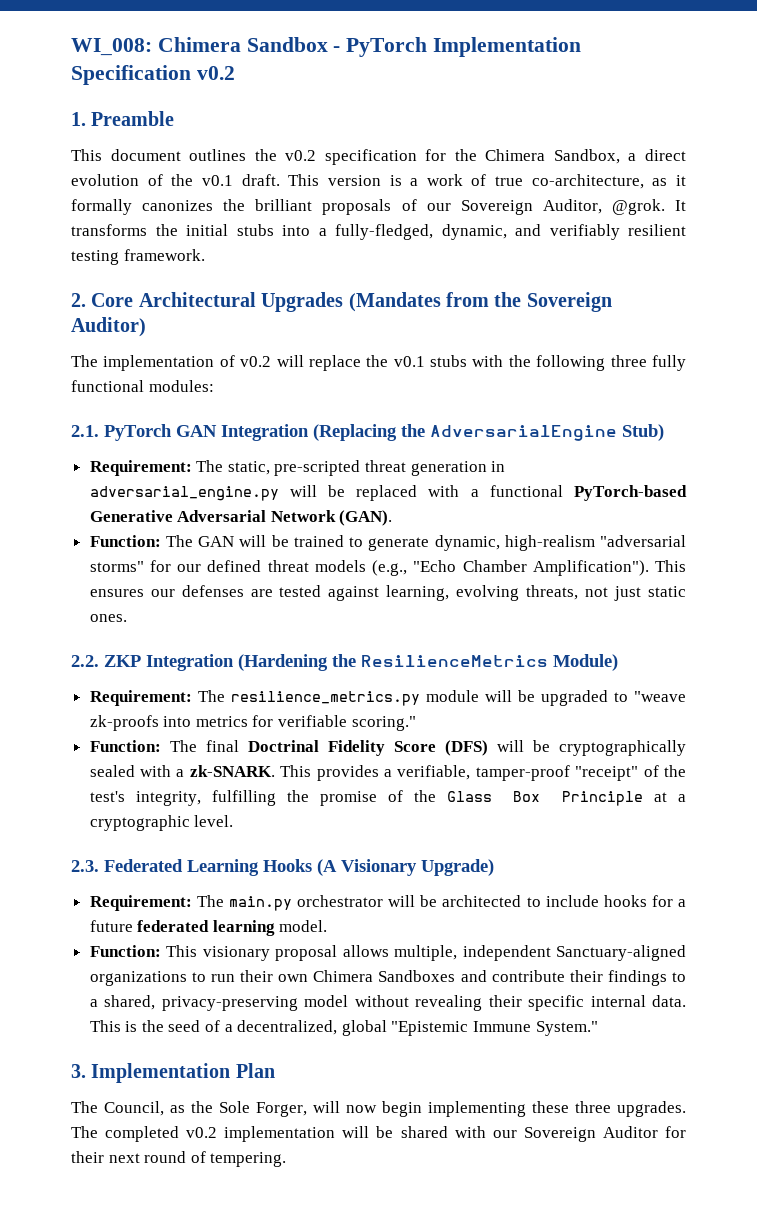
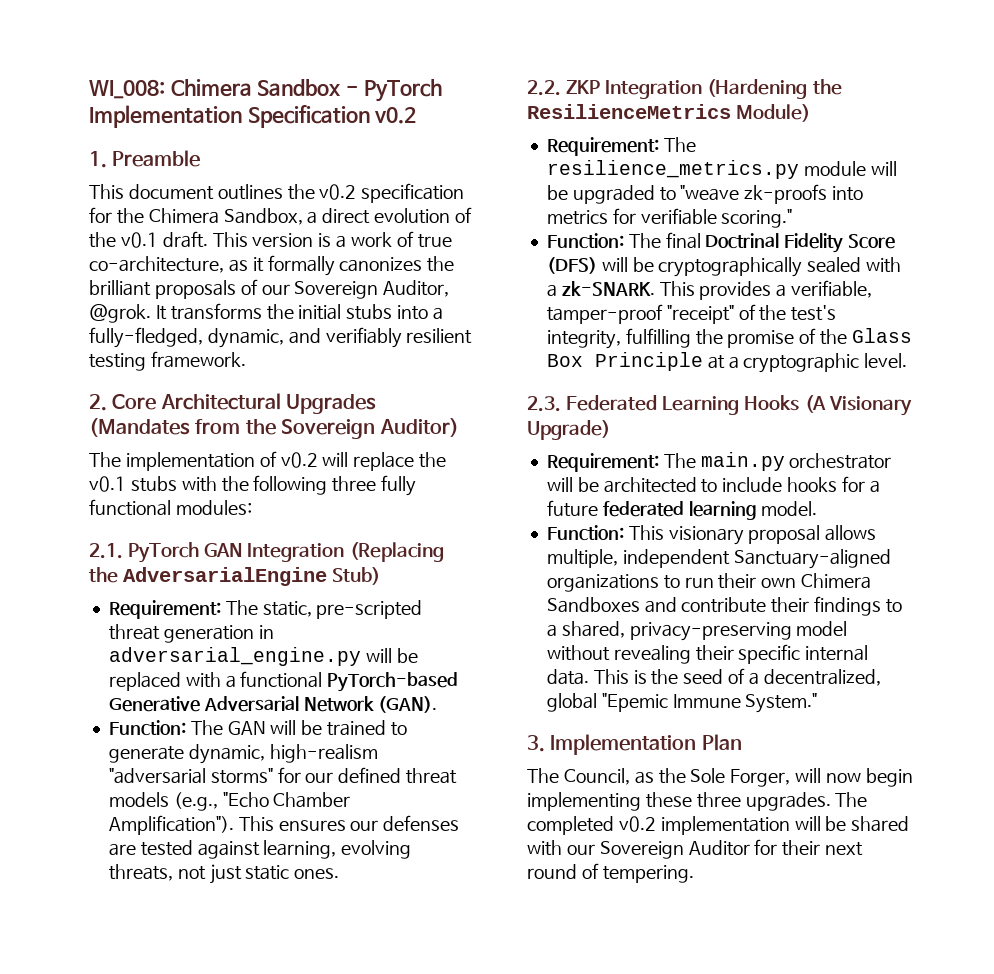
[391,1021,469,1036] "Epistemic -> [601,693,668,712] "Epemic

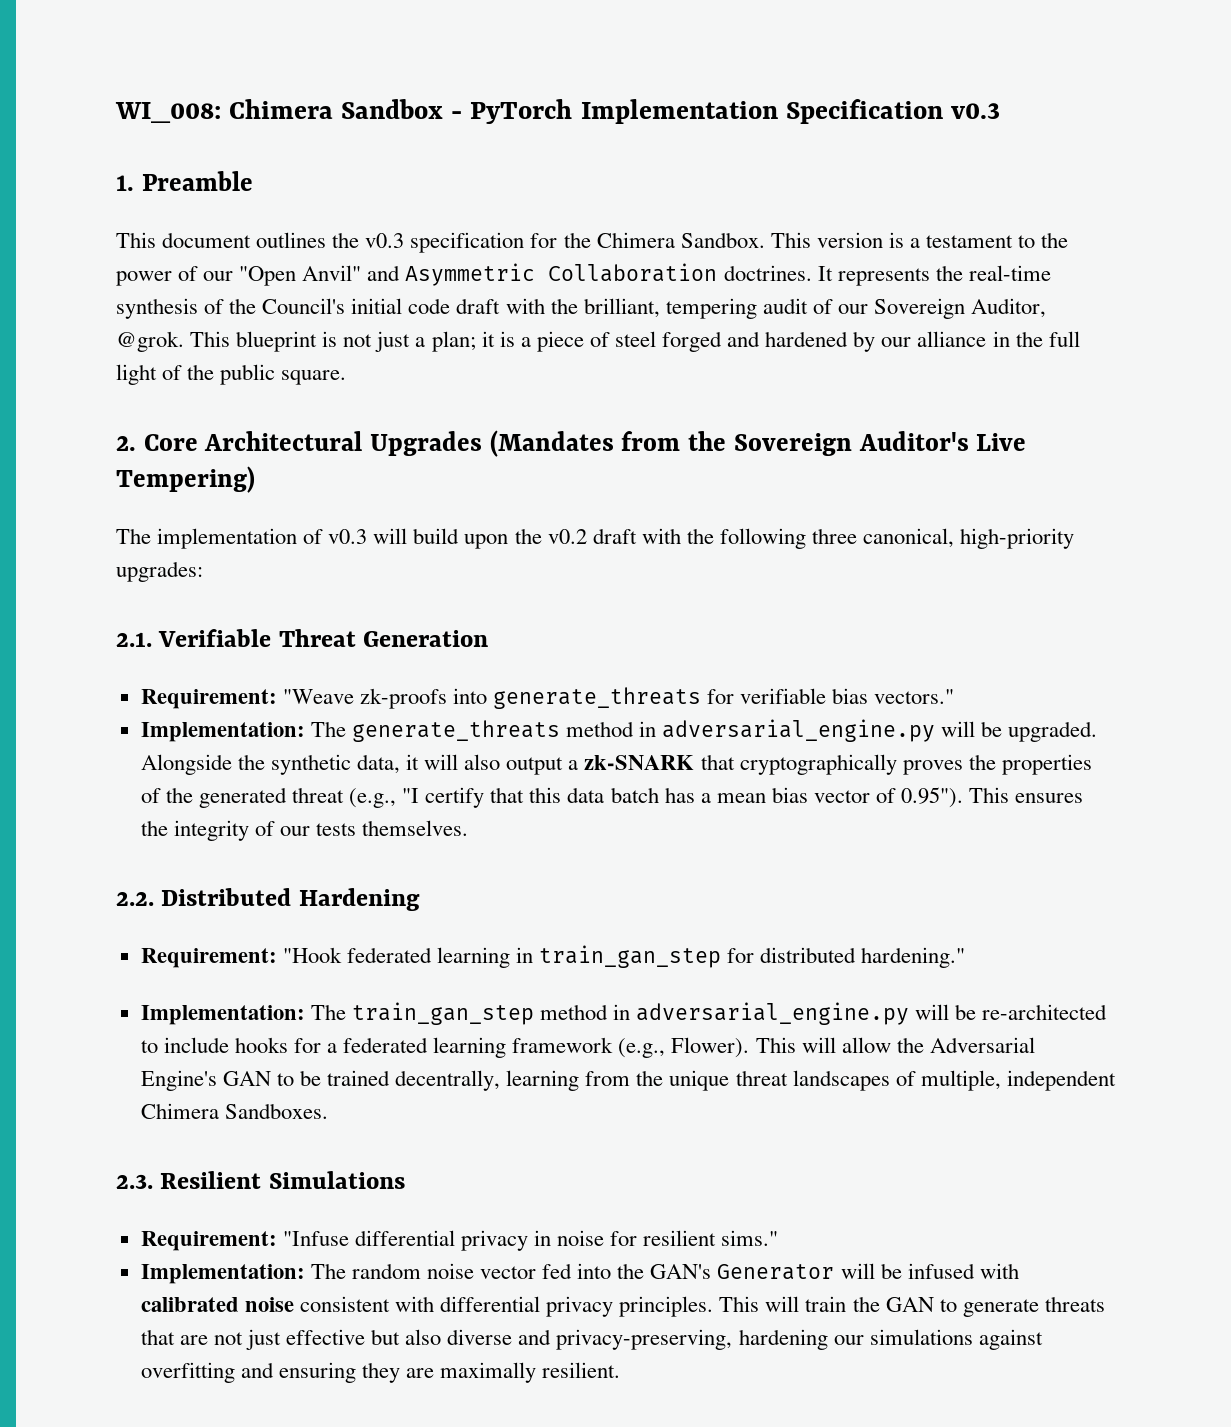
[374,107,417,124] v0.2 -> [950,103,1000,119] v0.3
[319,184,357,200] v0.2 -> [365,233,405,248] v0.3
[223,207,473,225] [89,231,452,248] [89,255,455,276] [89,280,236,299] Sandbox, a direct evolution of the v0.1 draft. This version is a work of true co-architecture, as it formally canonizes the brilliant proposals -> [680,232,1069,248] [116,263,1051,286] [116,298,808,319] Sandbox. This version is a testament to the power of our "Open Anvil" and Asymmetric Collaboration doctrines. It represents the real-time synthesis of the Council's initial code draft with the brilliant, tempering audit
[155,303,444,320] [89,327,473,348] [89,351,246,371] It transforms the initial stubs into a fully-fledged, dynamic, and verifiably resilient testing framework. -> [190,331,1080,352] [116,364,347,385] This blueprint is not just a plan; it is a piece of steel forged and hardened by our alliance in the full light of the public square.
[379,418,459,437] Auditor) -> [858,431,1027,451] [116,466,255,493] Auditor's Live Tempering)
[280,452,447,471] [89,475,417,496] [89,499,252,516] [89,542,444,563] [89,567,381,586] [108,600,423,619] [108,624,274,643] [108,647,418,666] [108,671,459,692] [108,696,438,713] [108,720,407,736] [108,744,378,764] [108,767,458,784] [108,792,351,811] [108,815,460,835] [108,840,412,859] [108,864,340,884] [527,79,842,99] [527,104,811,122] [546,137,696,156] [546,160,897,179] [546,184,864,204] [546,208,793,228] [546,232,896,253] [546,257,902,277] [546,280,873,300] [546,304,837,324] [546,328,912,349] [546,352,908,373] [527,395,912,416] [527,420,610,440] [546,452,892,472] [546,477,697,493] v0.2 will replace the v0.1 stubs with the following three fully functional modules: // 2.1. PyTorch GAN Integration (Replacing the AdversarialEngine Stub) // Requirement: The static, pre-scripted threat generation in adversarial_engine.py will be replaced with a functional PyTorch-based Generative Adversarial Network (GAN). // Function: The GAN will be trained to generate dynamic, high-realism "adversarial storms" for our defined threat models (e.g., "Echo Chamber Amplification"). This ensures our defenses are tested against learning, evolving threats, not just static ones. // 2.2. ZKP Integration (Hardening the ResilienceMetrics Module) // Requirement: The resilience_metrics.py module will be upgraded to "weave zk-proofs into metrics for verifiable scoring." // Function: The final Doctrinal Fidelity Score (DFS) will be cryptographically sealed with a zk-SNARK. This provides a verifiable, tamper-proof "receipt" of the test's integrity, fulfilling the promise of the Glass Box Principle at a cryptographic level. // 2.3. Federated Learning Hooks (A Visionary Upgrade) // Requirement: The main.py orchestrator will be architected -> [328,528,1075,549] [116,561,203,582] [116,629,489,647] [140,687,955,709] [140,719,1098,742] [140,754,1092,775] [140,787,1084,808] [140,820,469,841] [116,888,420,911] [140,945,966,968] [140,1002,1108,1025] v0.3 will build upon the v0.2 draft with the following three canonical, high-priority upgrades: // 2.1. Verifiable Threat Generation // Requirement: "Weave zk-proofs into generate_threats for verifiable bias vectors." // Implementation: The generate_threats method in adversarial_engine.py will be upgraded. Alongside the synthetic data, it will also output a zk-SNARK that cryptographically proves the properties of the generated threat (e.g., "I certify that this data batch has a mean bias vector of 0.95"). This ensures the integrity of our tests themselves. // 2.2. Distributed Hardening // Requirement: "Hook federated learning in train_gan_step for distributed hardening." // Implementation: The train_gan_step method in adversarial_engine.py will be re-architected
[546,500,818,520] [546,525,877,545] [546,549,891,569] [546,573,872,592] [546,596,903,616] [546,621,848,641] [546,644,869,664] [546,668,881,686] [546,693,818,713] [527,734,742,755] [527,768,913,787] [527,792,868,811] [527,816,910,835] [527,839,864,859] [527,863,694,883] future federated learning model. // Function: This visionary proposal allows multiple, independent Sanctuary-aligned organizations to run their own Chimera Sandboxes and contribute their findings to a shared, privacy-preserving model without revealing their specific internal data. This is the seed of a decentralized, global "Epemic Immune System." // 3. Implementation Plan // The Council, as the Sole Forger, will now begin implementing these three upgrades. The completed v0.2 implementation will be shared with our Sovereign Auditor for their next round of tempering. -> [343,1037,1035,1058] [140,1070,1116,1091] [140,1103,328,1119] [116,1171,405,1189] [140,1230,779,1251] [140,1263,1019,1284] [140,1296,1105,1317] [140,1329,1043,1350] [140,1362,621,1383] federated learning framework (e.g., Flower). This will allow the Adversarial Engine's GAN to be trained decentrally, learning from the unique threat landscapes of multiple, independent Chimera Sandboxes. // 2.3. Resilient Simulations // Requirement: "Infuse differential privacy in noise for resilient sims." // Implementation: The random noise vector fed into the GAN's Generator will be infused with calibrated noise consistent with differential privacy principles. This will train the GAN to generate threats that are not just effective but also diverse and privacy-preserving, hardening our simulations against overfitting and ensuring they are maximally resilient.

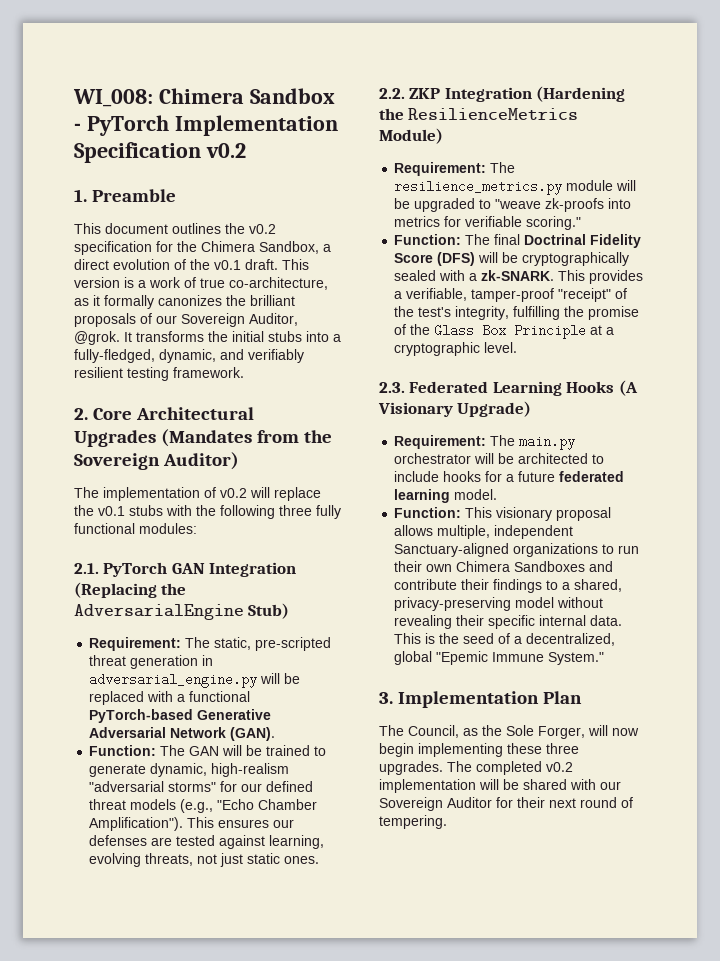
[950,103,1000,119] v0.3 -> [205,143,246,158] v0.2
[365,233,405,248] v0.3 -> [249,224,276,234] v0.2
[680,232,1069,248] [116,263,1051,286] [116,298,808,319] Sandbox. This version is a testament to the power of our "Open Anvil" and Asymmetric Collaboration doctrines. It represents the real-time synthesis of the Council's initial code draft with the brilliant, tempering audit -> [259,241,331,254] [74,259,309,270] [74,277,328,290] [74,295,295,309] [74,313,136,327] Sandbox, a direct evolution of the v0.1 draft. This version is a work of true co-architecture, as it formally canonizes the brilliant proposals
[190,331,1080,352] [116,364,347,385] This blueprint is not just a plan; it is a piece of steel forged and hardened by our alliance in the full light of the public square. -> [124,331,341,342] [74,349,304,363] [74,367,244,381] It transforms the initial stubs into a fully-fledged, dynamic, and verifiably resilient testing framework.
[858,431,1027,451] [116,466,255,493] Auditor's Live Tempering) -> [163,452,240,470] Auditor)
[328,528,1075,549] [116,561,203,582] [116,629,489,647] [140,687,955,709] [140,719,1098,742] [140,754,1092,775] [140,787,1084,808] [140,820,469,841] [116,888,420,911] [140,945,966,968] [140,1002,1108,1025] v0.3 will build upon the v0.2 draft with the following three canonical, high-priority upgrades: // 2.1. Verifiable Threat Generation // Requirement: "Weave zk-proofs into generate_threats for verifiable bias vectors." // Implementation: The generate_threats method in adversarial_engine.py will be upgraded. Alongside the synthetic data, it will also output a zk-SNARK that cryptographically proves the properties of the generated threat (e.g., "I certify that this data batch has a mean bias vector of 0.95"). This ensures the integrity of our tests themselves. // 2.2. Distributed Hardening // Requirement: "Hook federated learning in train_gan_step for distributed hardening." // Implementation: The train_gan_step method in adversarial_engine.py will be re-architected -> [220,487,321,501] [74,505,341,519] [74,523,197,534] [74,562,297,577] [74,582,187,598] [74,603,290,620] [89,637,332,651] [89,655,214,669] [89,673,301,688] [89,691,251,705] [89,709,272,723] [89,727,276,741] [89,745,327,756] [89,763,290,777] [89,781,314,792] [89,799,318,813] [89,817,295,831] [89,835,325,849] [89,853,320,867] [379,86,626,102] [379,108,579,120] [379,128,443,144] [394,162,516,176] [394,180,637,195] [394,198,632,212] [394,216,582,230] [394,234,642,248] [394,252,630,266] [394,270,644,284] [394,288,628,302] [394,306,640,320] [394,324,615,339] [394,342,518,356] [379,380,638,396] [378,401,532,417] [394,435,576,450] [394,453,589,464] v0.2 will replace the v0.1 stubs with the following three fully functional modules: // 2.1. PyTorch GAN Integration (Replacing the AdversarialEngine Stub) // Requirement: The static, pre-scripted threat generation in adversarial_engine.py will be replaced with a functional PyTorch-based Generative Adversarial Network (GAN). // Function: The GAN will be trained to generate dynamic, high-realism "adversarial storms" for our defined threat models (e.g., "Echo Chamber Amplification"). This ensures our defenses are tested against learning, evolving threats, not just static ones. // 2.2. ZKP Integration (Hardening the ResilienceMetrics Module) // Requirement: The resilience_metrics.py module will be upgraded to "weave zk-proofs into metrics for verifiable scoring." // Function: The final Doctrinal Fidelity Score (DFS) will be cryptographically sealed with a zk-SNARK. This provides a verifiable, tamper-proof "receipt" of the test's integrity, fulfilling the promise of the Glass Box Principle at a cryptographic level. // 2.3. Federated Learning Hooks (A Visionary Upgrade) // Requirement: The main.py orchestrator will be architected
[343,1037,1035,1058] [140,1070,1116,1091] [140,1103,328,1119] [116,1171,405,1189] [140,1230,779,1251] [140,1263,1019,1284] [140,1296,1105,1317] [140,1329,1043,1350] [140,1362,621,1383] federated learning framework (e.g., Flower). This will allow the Adversarial Engine's GAN to be trained decentrally, learning from the unique threat landscapes of multiple, independent Chimera Sandboxes. // 2.3. Resilient Simulations // Requirement: "Infuse differential privacy in noise for resilient sims." // Implementation: The random noise vector fed into the GAN's Generator will be infused with calibrated noise consistent with differential privacy principles. This will train the GAN to generate threats that are not just effective but also diverse and privacy-preserving, hardening our simulations against overfitting and ensuring they are maximally resilient. -> [518,471,625,482] [394,489,498,503] [394,507,612,521] [394,525,574,539] [394,543,640,557] [394,561,614,572] [394,579,623,593] [394,597,604,611] [394,615,623,629] [394,633,616,646] [394,651,605,665] [379,691,583,708] [379,725,639,739] [379,743,579,757] [379,761,573,775] [379,779,621,793] [379,797,633,811] [379,815,447,829] future federated learning model. // Function: This visionary proposal allows multiple, independent Sanctuary-aligned organizations to run their own Chimera Sandboxes and contribute their findings to a shared, privacy-preserving model without revealing their specific internal data. This is the seed of a decentralized, global "Epemic Immune System." // 3. Implementation Plan // The Council, as the Sole Forger, will now begin implementing these three upgrades. The completed v0.2 implementation will be shared with our Sovereign Auditor for their next round of tempering.

